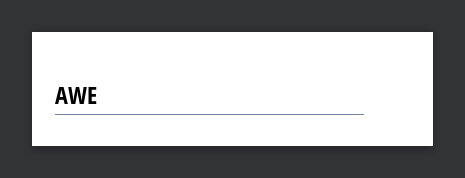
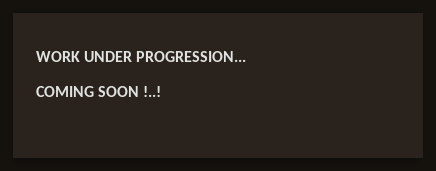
[55,87,97,104] AWE -> [36,51,247,62] [36,86,162,97] WORK UNDER PROGRESSION... // COMING SOON !..!

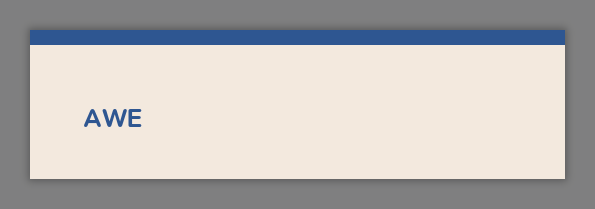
[36,51,247,62] [36,86,162,97] WORK UNDER PROGRESSION... // COMING SOON !..! -> [83,108,143,127] AWE

